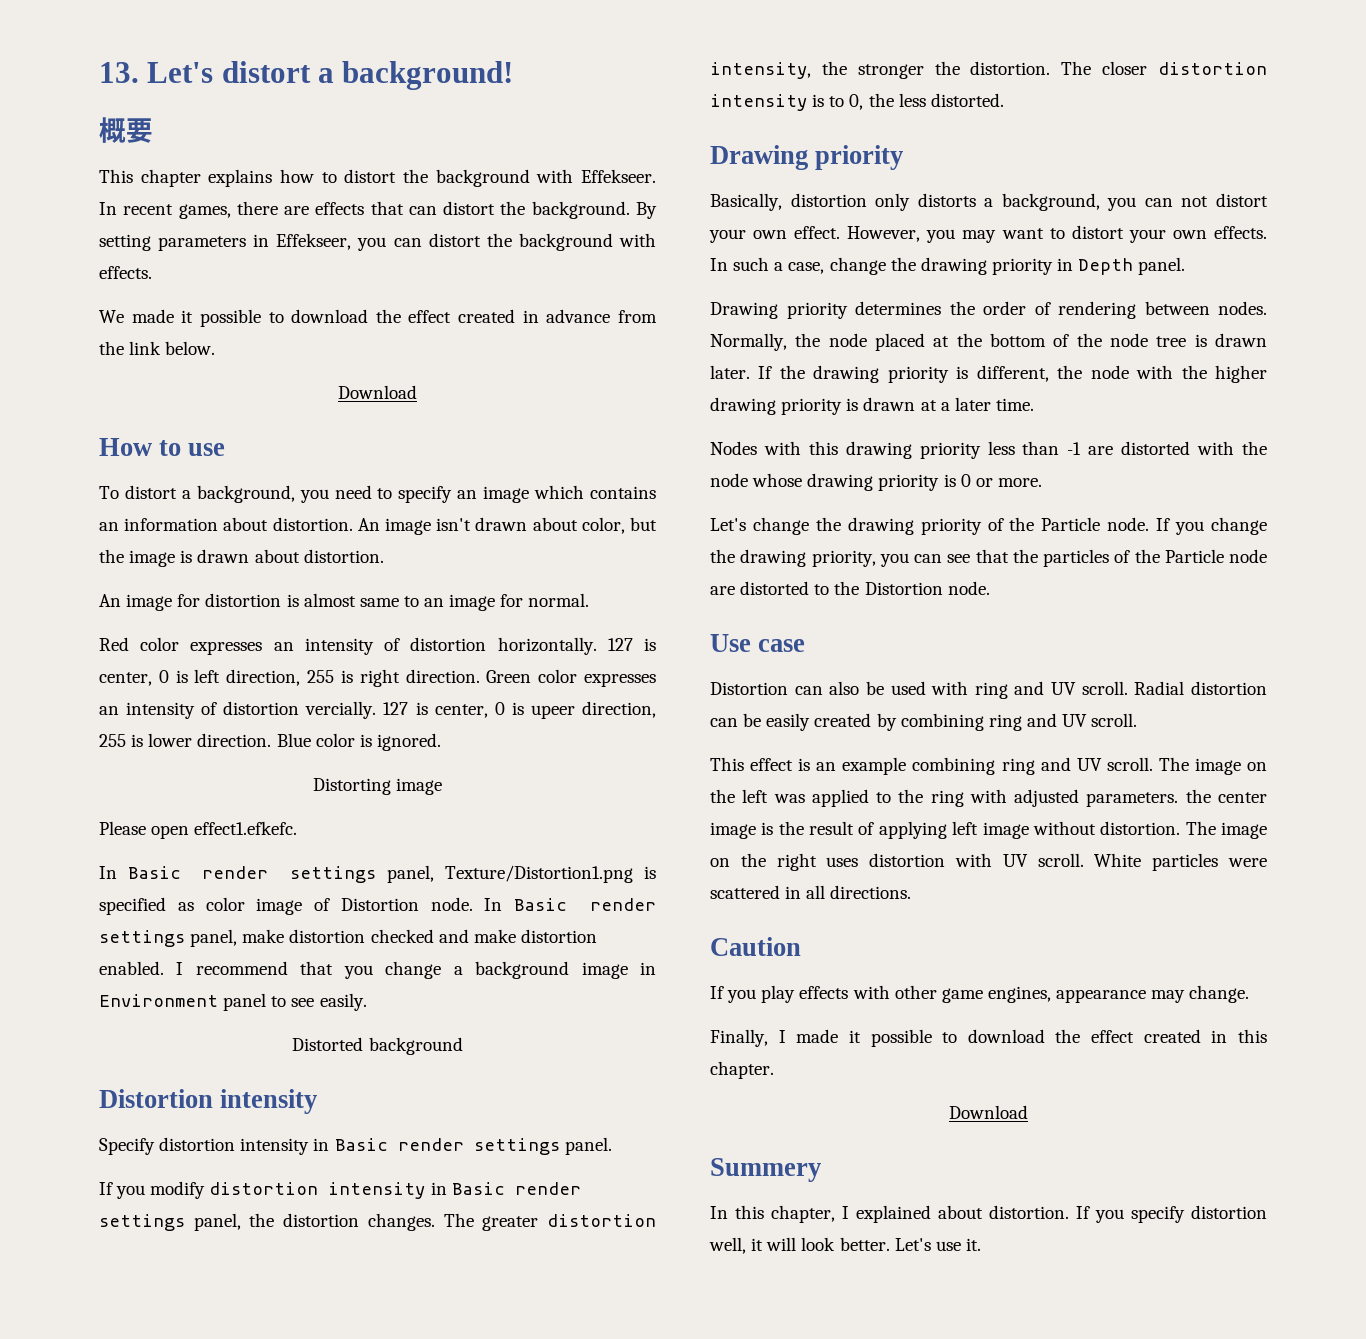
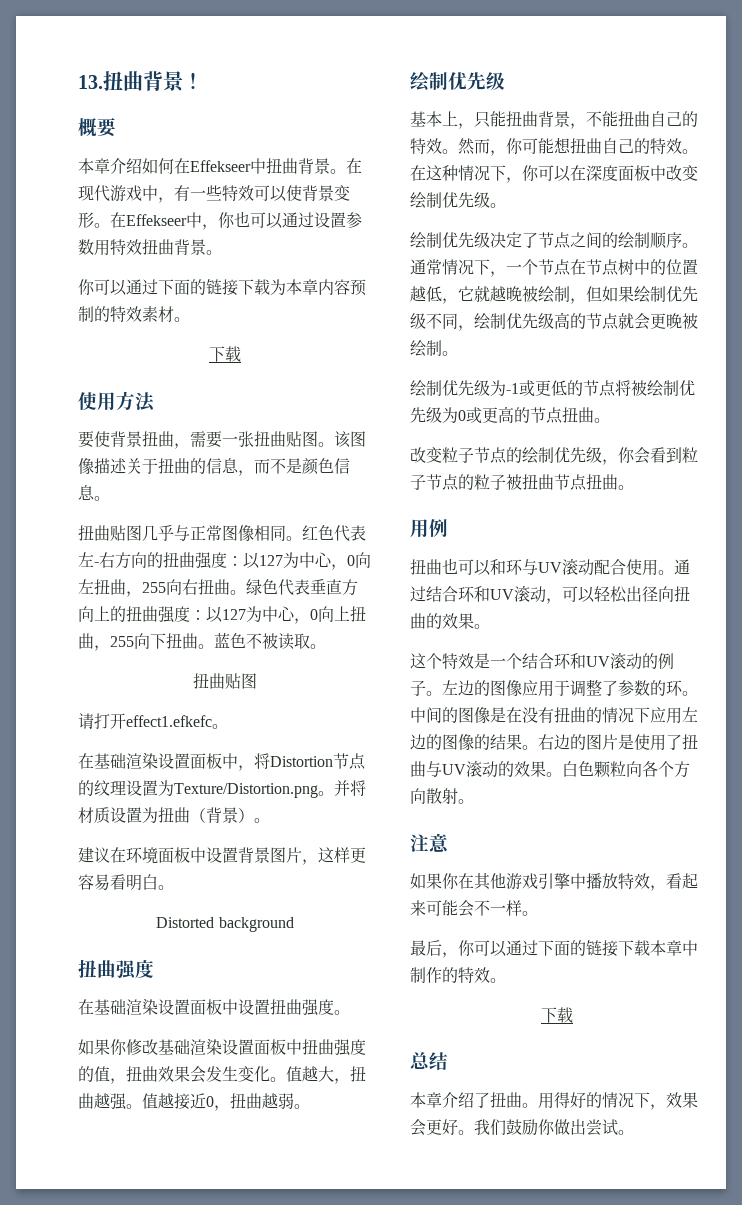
[147,61,514,90] [99,117,153,143] [99,169,657,187] [99,201,657,219] [99,233,657,251] [99,266,152,279] [99,309,657,327] [99,341,216,355] [338,385,417,399] [99,438,226,456] [99,485,656,503] [99,517,657,535] [99,549,384,567] [99,593,590,611] [99,637,656,655] [99,669,656,687] [99,701,657,719] [99,733,441,751] [312,778,443,795] [99,821,298,839] [99,865,656,883] [99,897,656,915] [99,929,597,947] [99,961,657,979] [99,993,367,1011] [292,1037,463,1055] [99,1089,318,1114] [99,1137,612,1155] [99,1181,581,1199] [99,1213,656,1231] [710,61,1267,79] [710,93,1004,111] [710,145,904,170] [710,193,1268,211] [709,225,1267,243] [710,257,1186,275] [710,301,1267,319] [710,333,1267,351] [710,365,1267,383] [710,397,1034,415] [710,441,1267,459] [710,473,1042,491] [710,517,1267,535] [710,549,1267,567] [710,581,990,595] [710,634,806,652] [710,681,1267,699] [710,713,1138,731] [710,757,1267,775] [710,789,1267,807] [710,821,1267,839] [710,853,1267,871] [710,885,912,899] [710,937,801,956] [710,985,1250,1003] [710,1029,1267,1047] [710,1061,774,1079] [949,1105,1028,1119] [710,1158,821,1182] [710,1205,1267,1223] [709,1237,981,1254] Let's distort a background! // 概要 // This chapter explains how to distort the background with Effekseer. In recent games, there are effects that can distort the background. By setting parameters in Effekseer, you can distort the background with effects. // We made it possible to download the effect created in advance from the link below. // Download // How to use // To distort a background, you need to specify an image which contains an information about distortion. An image isn't drawn about color, but the image is drawn about distortion. // An image for distortion is almost same to an image for normal. // Red color expresses an intensity of distortion horizontally. 127 is center, 0 is left direction, 255 is right direction. Green color expresses an intensity of distortion vercially. 127 is center, 0 is upeer direction, 255 is lower direction. Blue color is ignored. // Distorting image // Please open effect1.efkefc. // In Basic render settings panel, Texture/Distortion1.png is specified as color image of Distortion node. In Basic render settings panel, make distortion checked and make distortion enabled. I recommend that you change a background image in Environment panel to see easily. // Distorted background // Distortion intensity // Specify distortion intensity in Basic render settings panel. // If you modify distortion intensity in Basic render settings panel, the distortion changes. The greater distortion intensity, the stronger the distortion. The closer distortion intensity is to 0, the less distorted. // Drawing priority // Basically, distortion only distorts a background, you can not distort your own effect. However, you may want to distort your own effects. In such a case, change the drawing priority in Depth panel. // Drawing priority determines the order of rendering between nodes. Normally, the node placed at the bottom of the node tree is drawn later. If the drawing priority is different, the node with the higher drawing priority is drawn at a later time. // Nodes with this drawing priority less than -1 are distorted with the node whose drawing priority is 0 or more. // Let's change the drawing priority of the Particle node. If you change the drawing priority, you can see that the particles of the Particle node are distorted to the Distortion node. // Use case // Distortion can also be used with ring and UV scroll. Radial distortion can be easily created by combining ring and UV scroll. // This effect is an example combining ring and UV scroll. The image on the left was applied to the ring with adjusted parameters. the center image is the result of applying left image without distortion. The image on the right uses distortion with UV scroll. White particles were scattered in all directions. // Caution // If you play effects with other game engines, appearance may change. // Finally, I made it possible to download the effect created in this chapter. // Download // Summery // In this chapter, I explained about distortion. If you specify distortion well, it will look better. Let's use it. -> [103,71,203,92] [78,118,116,137] [78,158,362,175] [78,185,350,203] [78,211,362,230] [78,239,222,256] [78,279,366,296] [78,306,190,323] [209,346,241,362] [78,391,155,412] [78,431,366,449] [78,458,350,476] [78,485,110,501] [78,525,366,542] [78,552,371,570] [78,579,358,597] [78,606,366,624] [78,632,326,651] [193,673,257,689] [78,713,228,729] [78,753,366,771] [78,780,366,798] [78,807,270,824] [78,847,366,865] [78,874,174,891] [156,917,294,932] [78,959,154,980] [78,999,350,1016] [78,1039,366,1056] [78,1066,366,1084] [78,1093,310,1111] [410,71,505,92] [410,111,698,129] [410,137,698,156] [410,165,698,183] [410,192,506,209] [410,232,698,249] [410,259,698,277] [410,286,698,304] [410,312,698,331] [410,340,458,357] [410,380,695,397] [410,406,610,424] [410,447,698,465] [410,474,634,491] [410,519,448,538] [410,558,690,576] [410,585,690,604] [410,613,490,629] [410,652,674,670] [410,679,698,697] [410,707,698,724] [410,734,698,751] [410,760,690,778] [410,788,474,804] [410,833,449,853] [410,873,698,891] [410,900,538,917] [410,940,698,958] [410,967,506,984] [541,1007,573,1023] [410,1052,448,1071] [410,1092,698,1110] [410,1119,634,1136] 扭曲背景！ // 概要 // 本章介绍如何在Effekseer中扭曲背景。在现代游戏中，有一些特效可以使背景变形。在Effekseer中，你也可以通过设置参数用特效扭曲背景。 // 你可以通过下面的链接下载为本章内容预制的特效素材。 // 下载 // 使用方法 // 要使背景扭曲，需要一张扭曲贴图。该图像描述关于扭曲的信息，而不是颜色信息。 // 扭曲贴图几乎与正常图像相同。红色代表左-右方向的扭曲强度：以127为中心，0向左扭曲，255向右扭曲。绿色代表垂直方向上的扭曲强度：以127为中心，0向上扭曲，255向下扭曲。蓝色不被读取。 // 扭曲贴图 // 请打开effect1.efkefc。 // 在基础渲染设置面板中，将Distortion节点的纹理设置为Texture/Distortion.png。并将材质设置为扭曲（背景）。 // 建议在环境面板中设置背景图片，这样更容易看明白。 // Distorted background // 扭曲强度 // 在基础渲染设置面板中设置扭曲强度。 // 如果你修改基础渲染设置面板中扭曲强度的值，扭曲效果会发生变化。值越大，扭曲越强。值越接近0，扭曲越弱。 // 绘制优先级 // 基本上，只能扭曲背景，不能扭曲自己的特效。然而，你可能想扭曲自己的特效。在这种情况下，你可以在深度面板中改变绘制优先级。 // 绘制优先级决定了节点之间的绘制顺序。通常情况下，一个节点在节点树中的位置越低，它就越晚被绘制，但如果绘制优先级不同，绘制优先级高的节点就会更晚被绘制。 // 绘制优先级为-1或更低的节点将被绘制优先级为0或更高的节点扭曲。 // 改变粒子节点的绘制优先级，你会看到粒子节点的粒子被扭曲节点扭曲。 // 用例 // 扭曲也可以和环与UV滚动配合使用。通过结合环和UV滚动，可以轻松出径向扭曲的效果。 // 这个特效是一个结合环和UV滚动的例子。左边的图像应用于调整了参数的环。中间的图像是在没有扭曲的情况下应用左边的图像的结果。右边的图片是使用了扭曲与UV滚动的效果。白色颗粒向各个方向散射。 // 注意 // 如果你在其他游戏引擎中播放特效，看起来可能会不一样。 // 最后，你可以通过下面的链接下载本章中制作的特效。 // 下载 // 总结 // 本章介绍了扭曲。用得好的情况下，效果会更好。我们鼓励你做出尝试。

